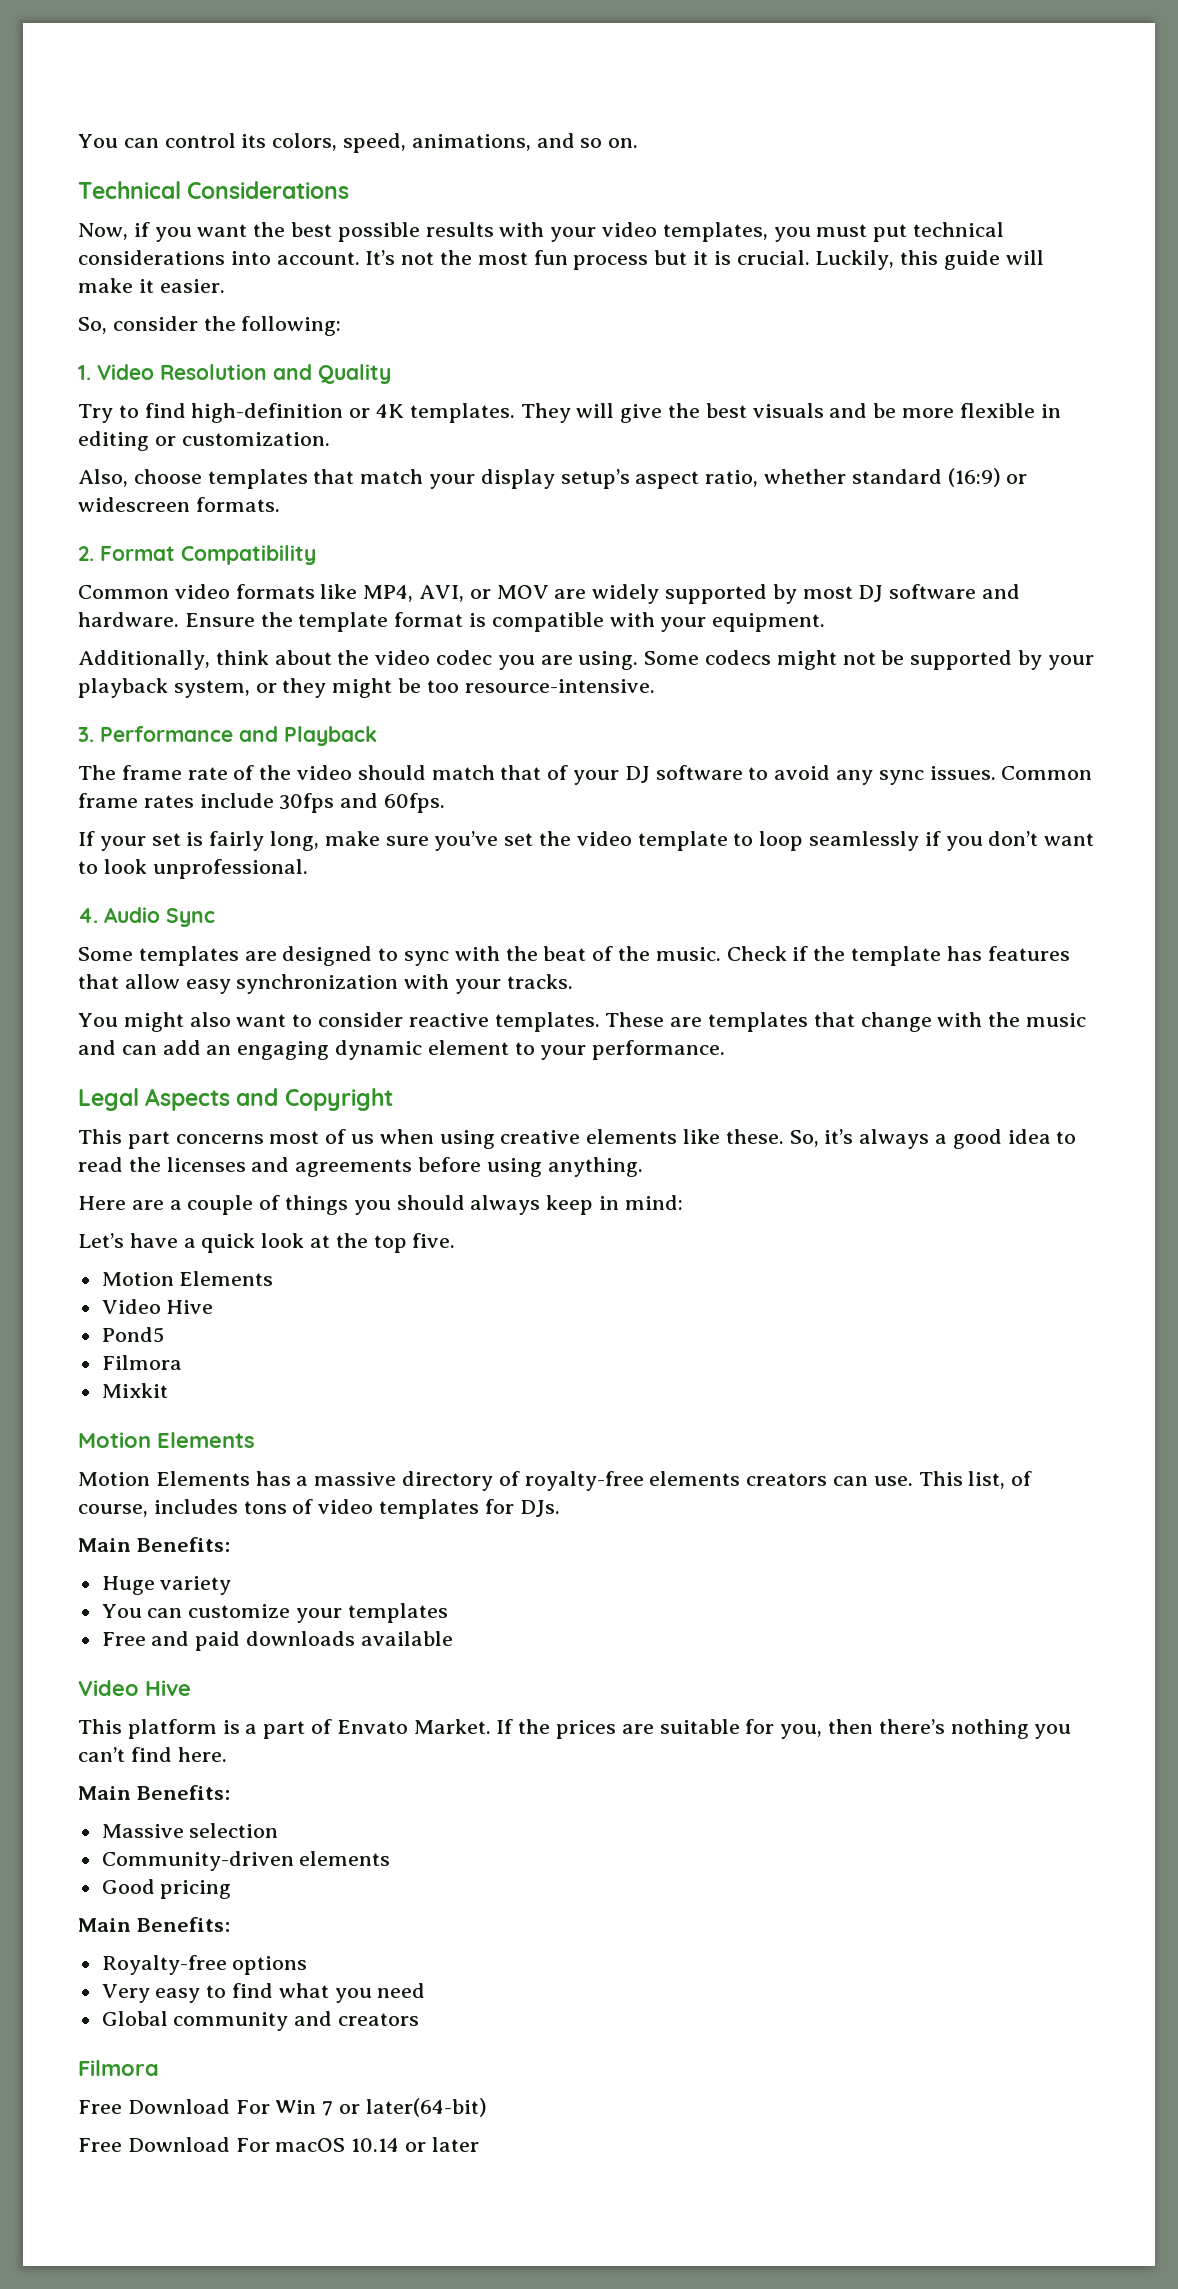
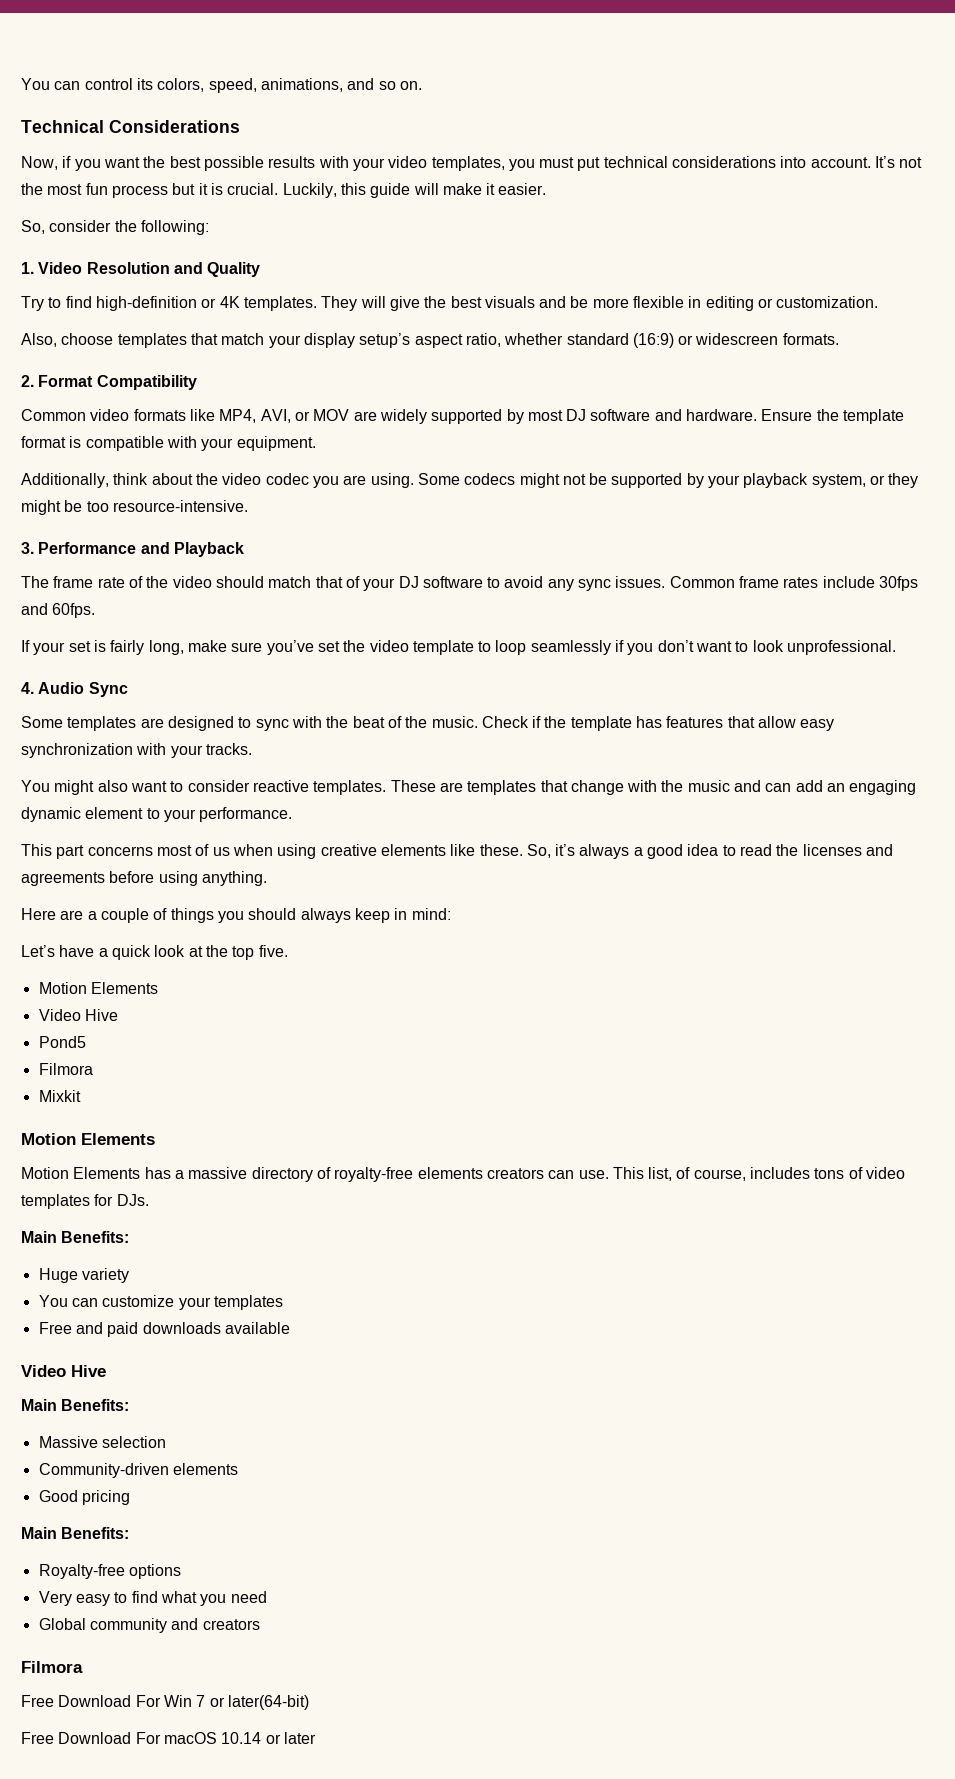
[78,1088,393,1111] // Legal Aspects and Copyright -> (293, 814) none
[78,1719,1072,1739] [78,1747,227,1762] // This platform is a part of Envato Market. If the prices are suitable for you, then there’s nothing you can’t find here. -> (106, 1371) none

